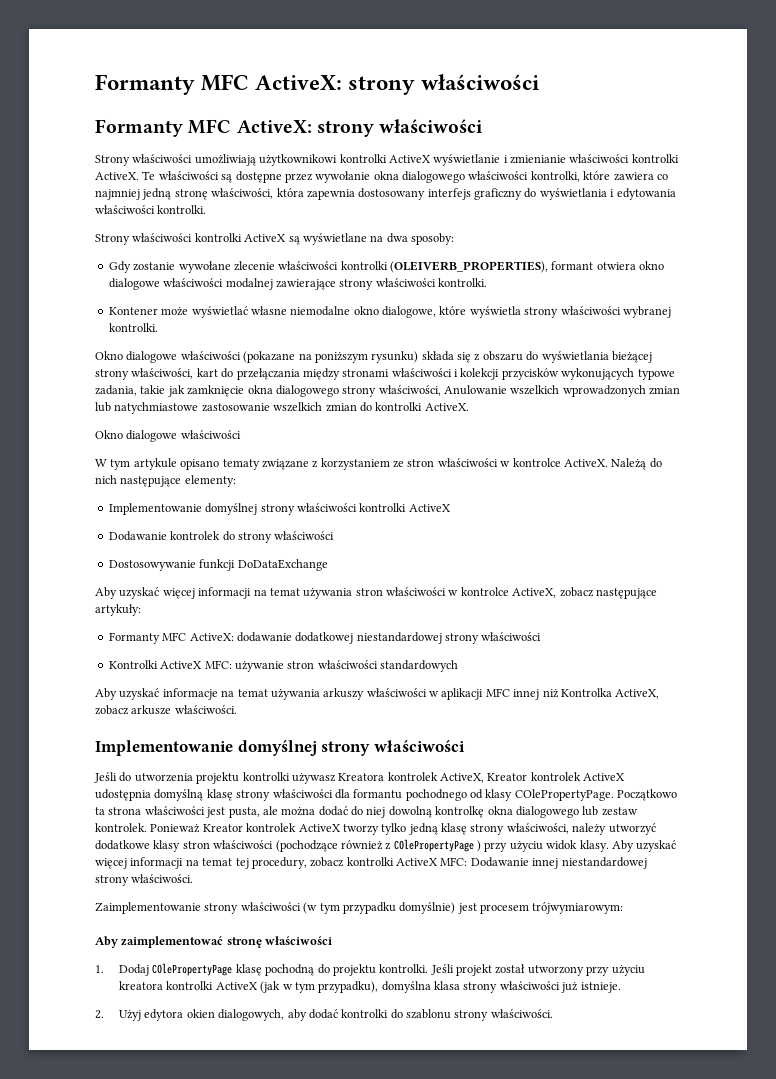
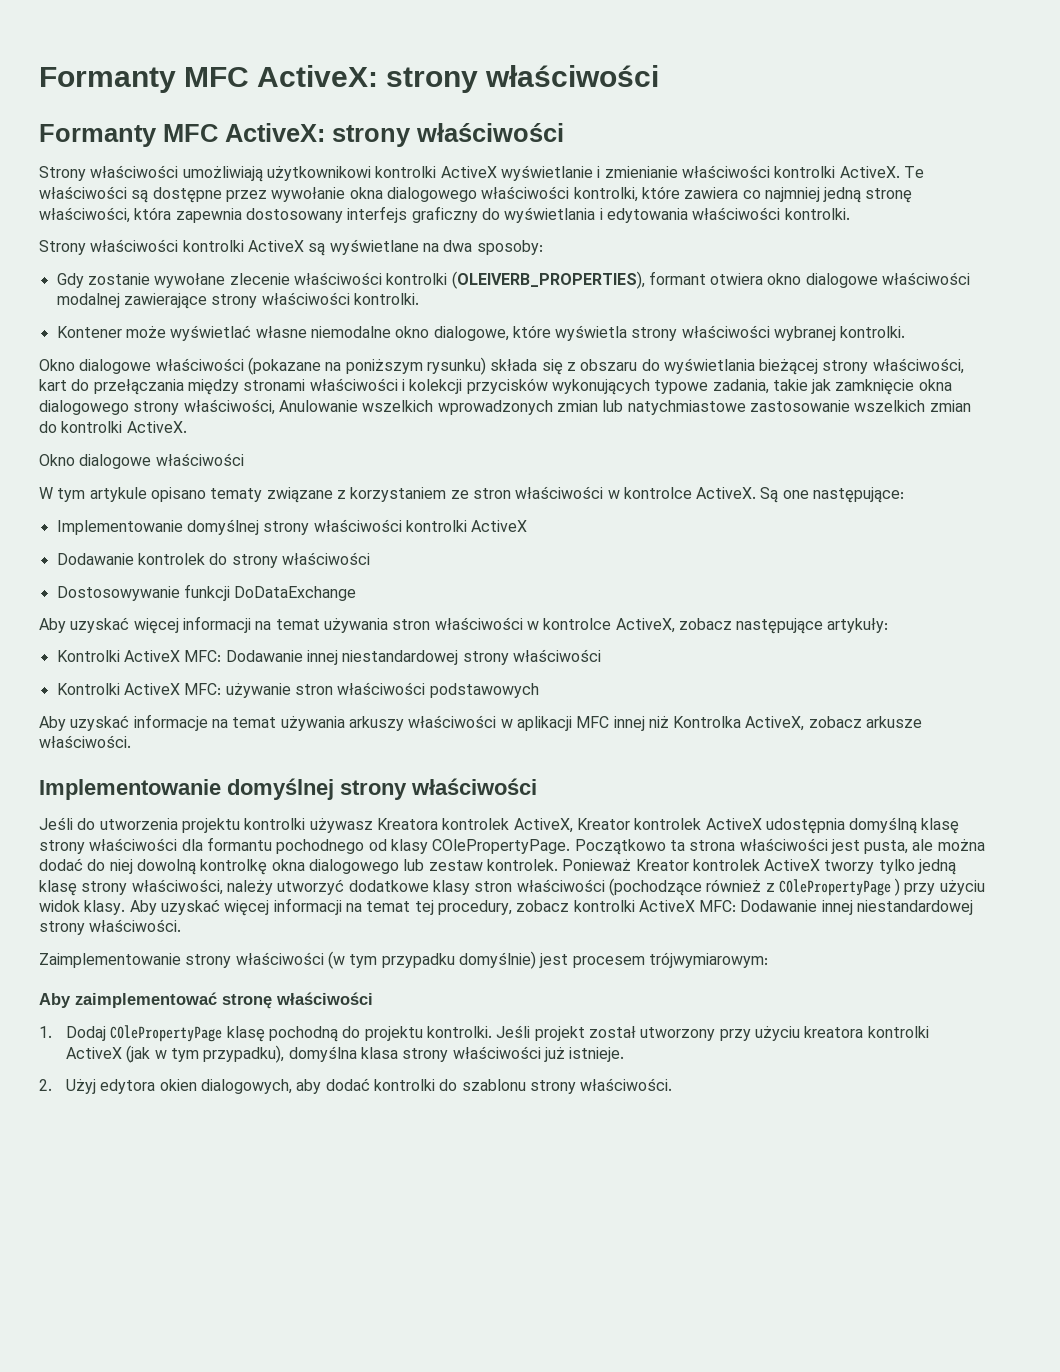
[611,458,662,470] [95,475,236,487] Należą do nich następujące elementy: -> [760,487,905,503] Są one następujące:
[108,632,354,644] Formanty MFC ActiveX: dodawanie dodatkowej -> [56,650,338,665] Kontrolki ActiveX MFC: Dodawanie innej
[380,660,458,672] standardowych -> [429,683,539,698] podstawowych

